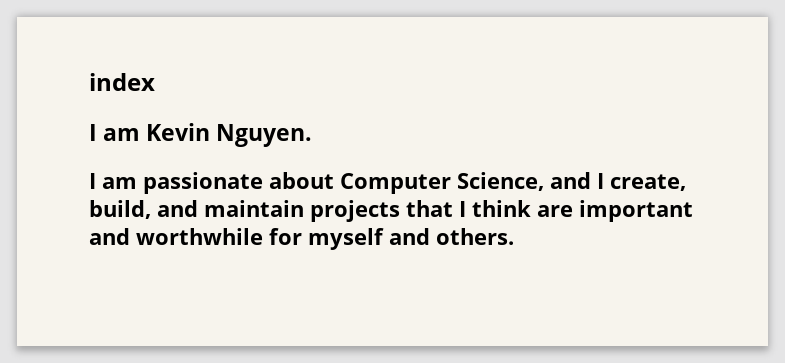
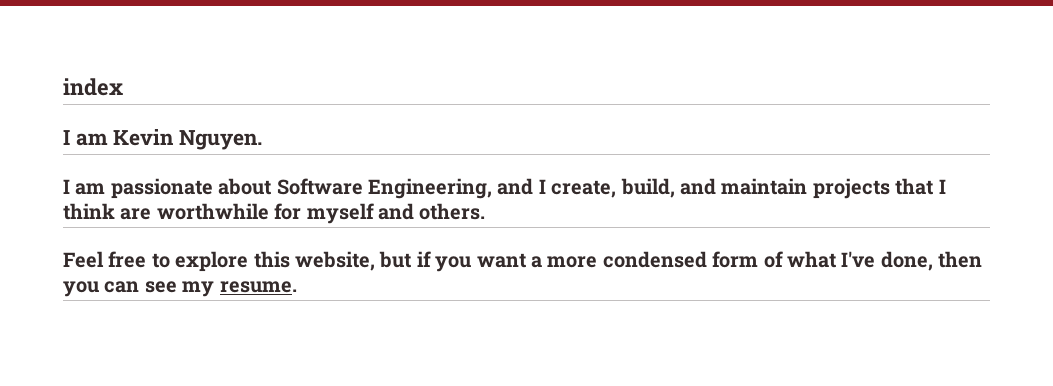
[340,172,544,194] Computer Science, -> [276,178,492,199] Software Engineering,
[579,200,693,222] [89,228,130,245] important and -> (152, 214) none
(514, 236) none -> [63,251,983,272] [63,281,297,297] // Feel free to explore this website, but if you want a more condensed form of what I've done, then you can see my resume.

